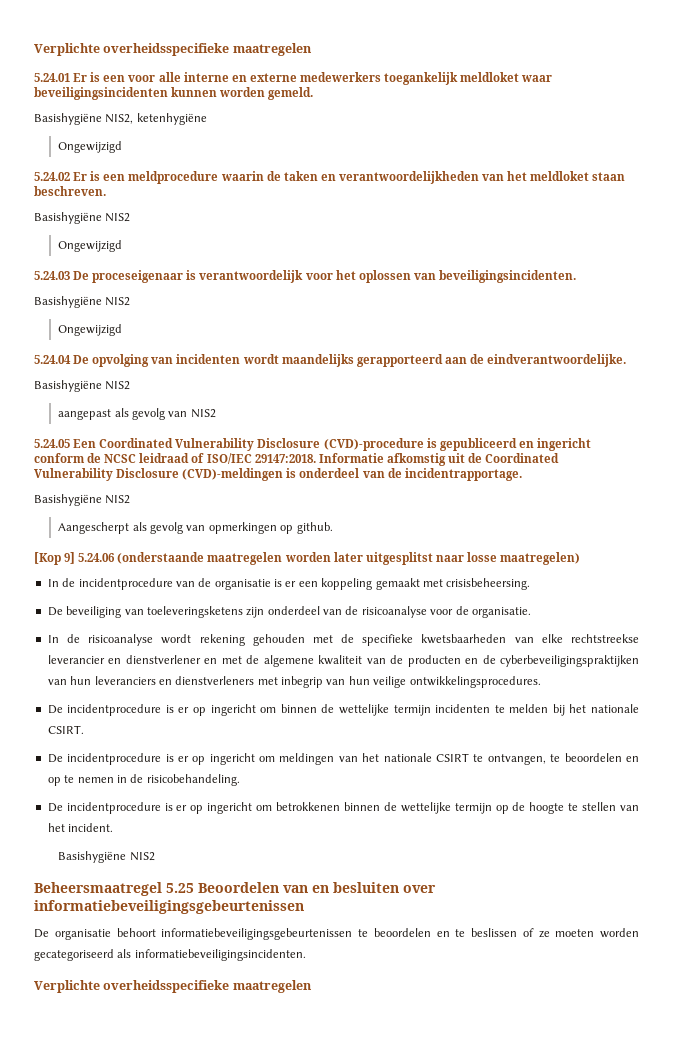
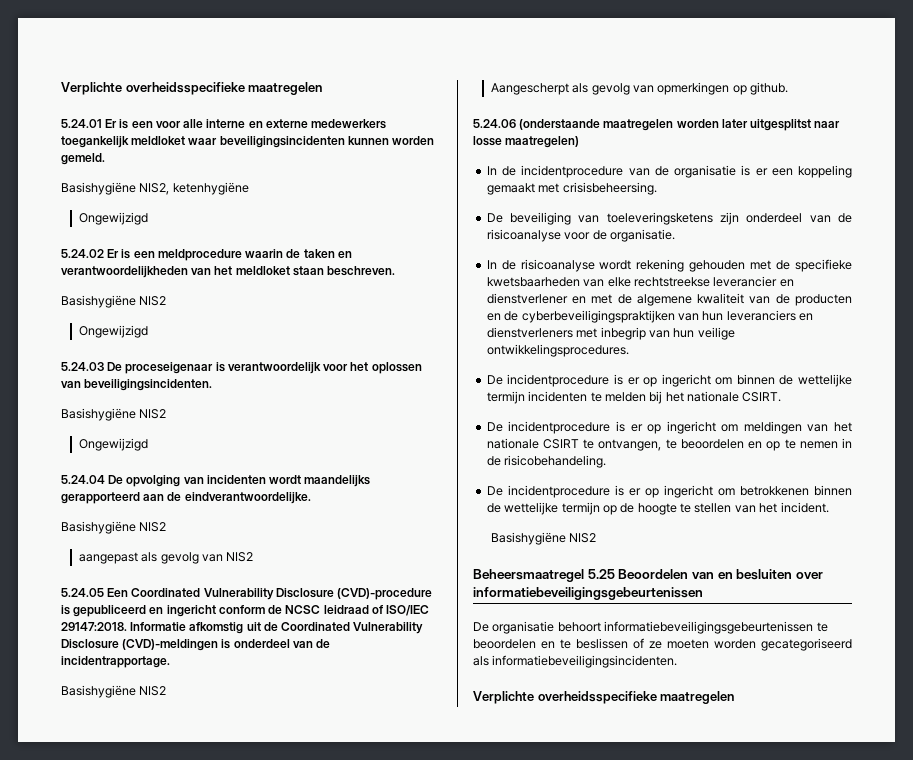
[34,552,76,565] [Kop 9] -> (789, 88) none

